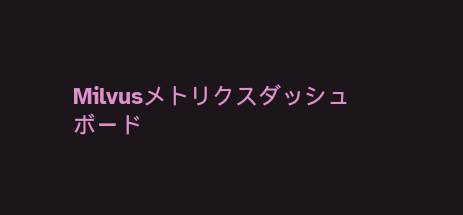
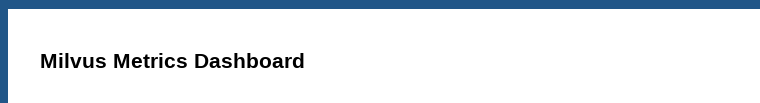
[143,84,350,106] [73,113,142,135] メトリクスダッシュボード -> [113,53,305,68] Metrics Dashboard

